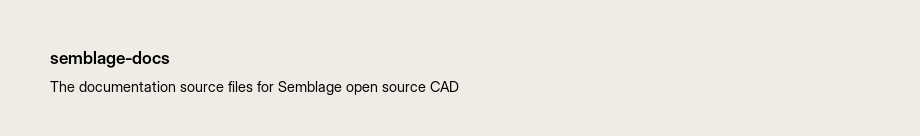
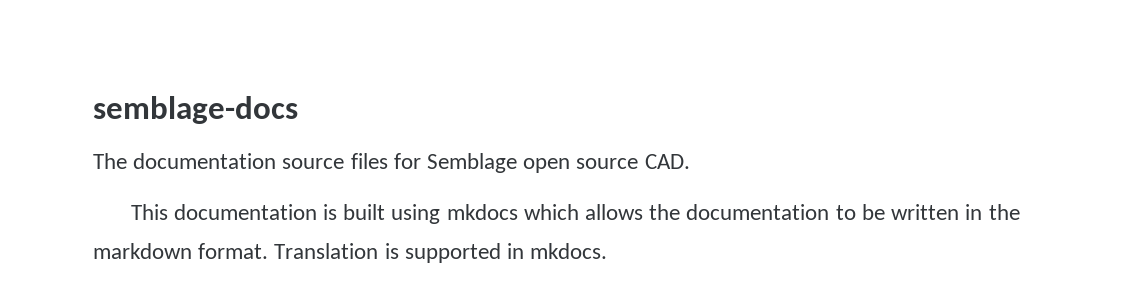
[430,81,459,92] CAD -> [644,154,690,169] [130,204,1020,224] [93,243,608,263] CAD. // This documentation is built using mkdocs which allows the documentation to be written in the markdown format. Translation is supported in mkdocs.

